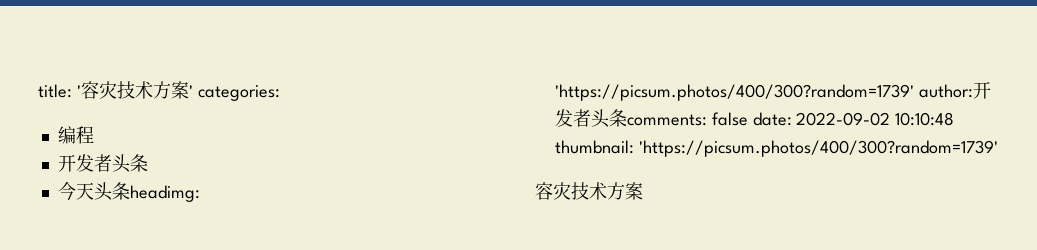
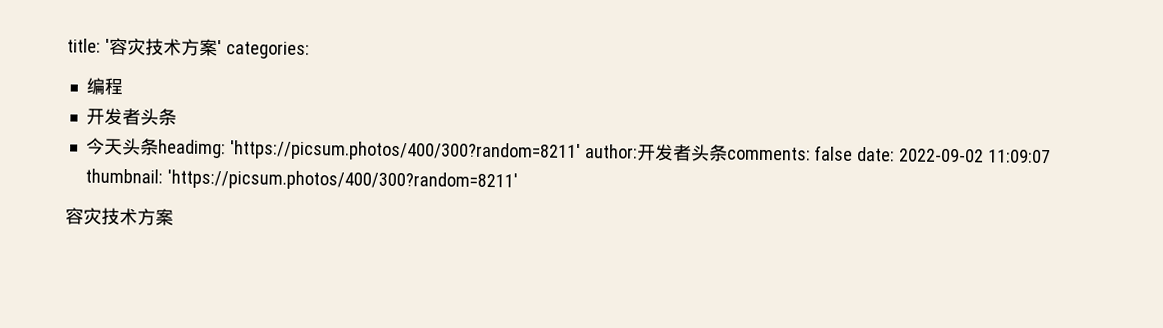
[554,84,914,101] 'https://picsum.photos/400/300?random=1739' -> [229,140,581,162] 'https://picsum.photos/400/300?random=8211'
[895,112,955,126] [554,140,998,157] 10:10:48 thumbnail: 'https://picsum.photos/400/300?random=1739' -> [987,149,1051,164] [84,168,518,192] 11:09:07 thumbnail: 'https://picsum.photos/400/300?random=8211'

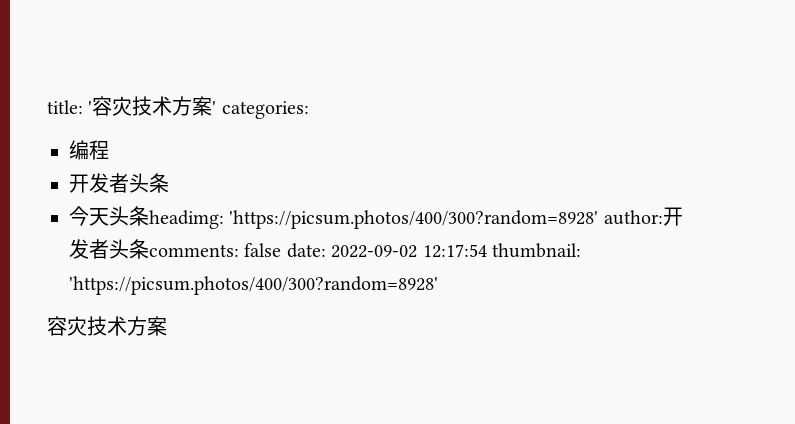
[229,140,581,162] 'https://picsum.photos/400/300?random=8211' -> [229,210,599,229] 'https://picsum.photos/400/300?random=8928'
[987,149,1051,164] [84,168,518,192] 11:09:07 thumbnail: 'https://picsum.photos/400/300?random=8211' -> [422,243,581,258] [69,276,438,295] 12:17:54 thumbnail: 'https://picsum.photos/400/300?random=8928'

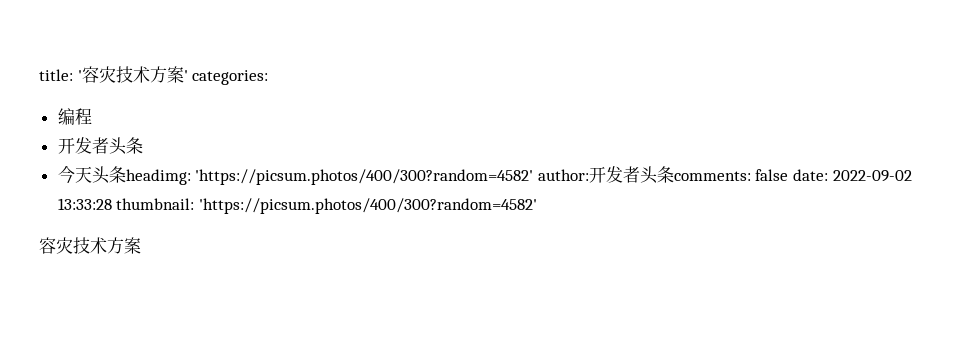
[229,210,599,229] 'https://picsum.photos/400/300?random=8928' -> [195,169,534,185] 'https://picsum.photos/400/300?random=4582'
[422,243,581,258] [69,276,438,295] 12:17:54 thumbnail: 'https://picsum.photos/400/300?random=8928' -> [57,198,537,214] 13:33:28 thumbnail: 'https://picsum.photos/400/300?random=4582'

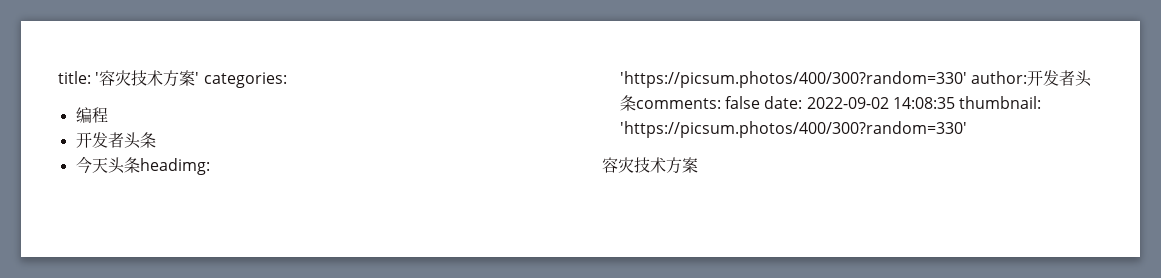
[195,169,534,185] 'https://picsum.photos/400/300?random=4582' -> [619,71,967,88] 'https://picsum.photos/400/300?random=330'
[57,198,537,214] 13:33:28 thumbnail: 'https://picsum.photos/400/300?random=4582' -> [892,96,1042,109] [619,121,967,138] 14:08:35 thumbnail: 'https://picsum.photos/400/300?random=330'

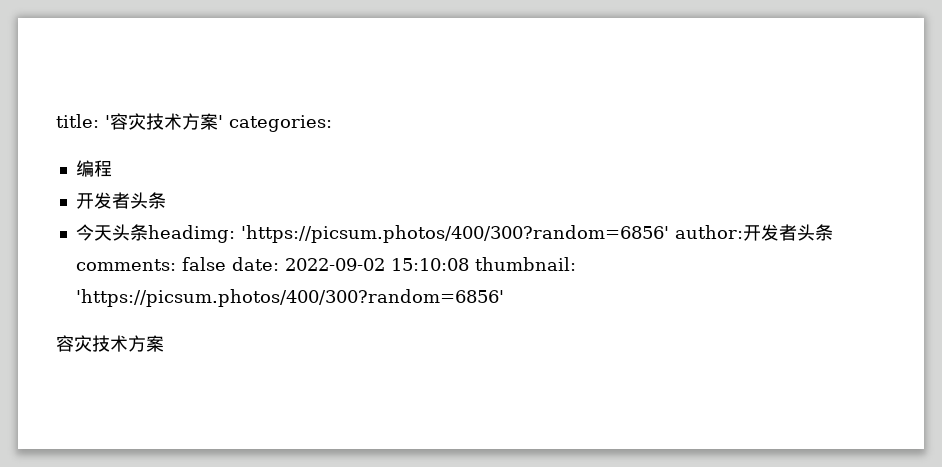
[619,71,967,88] 'https://picsum.photos/400/300?random=330' -> [240,225,669,243] 'https://picsum.photos/400/300?random=6856'
[892,96,1042,109] [619,121,967,138] 14:08:35 thumbnail: 'https://picsum.photos/400/300?random=330' -> [390,257,576,271] [75,289,504,307] 15:10:08 thumbnail: 'https://picsum.photos/400/300?random=6856'

